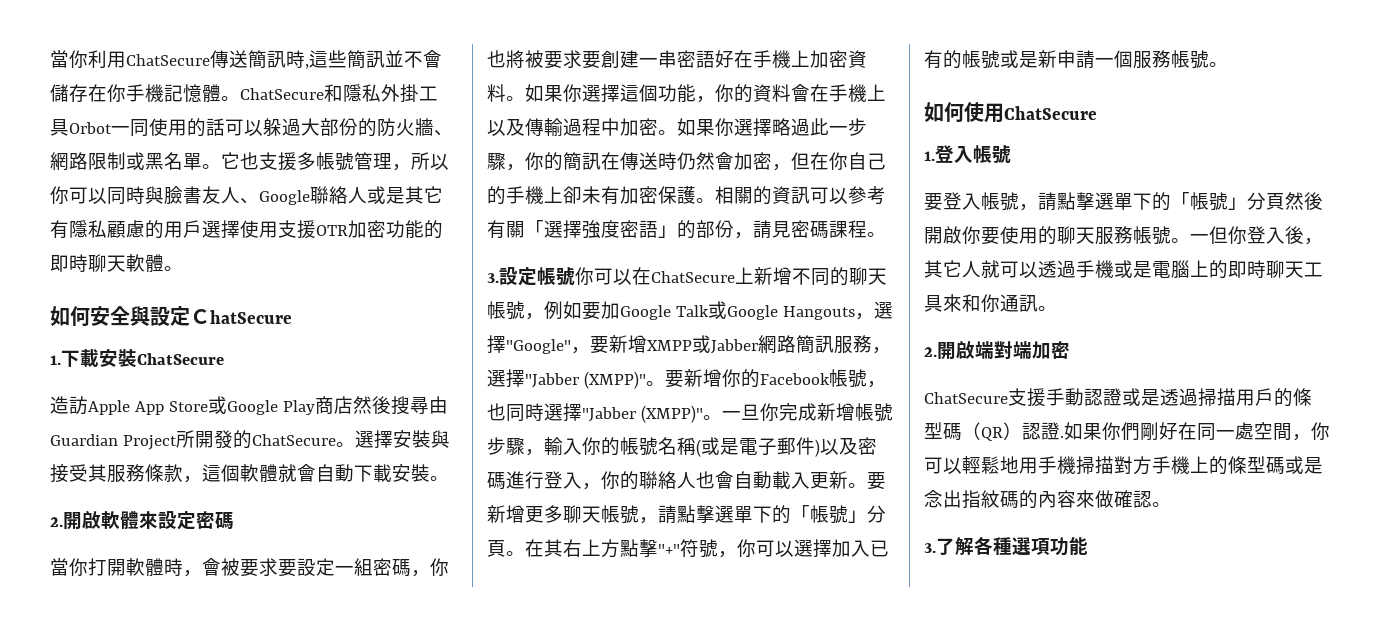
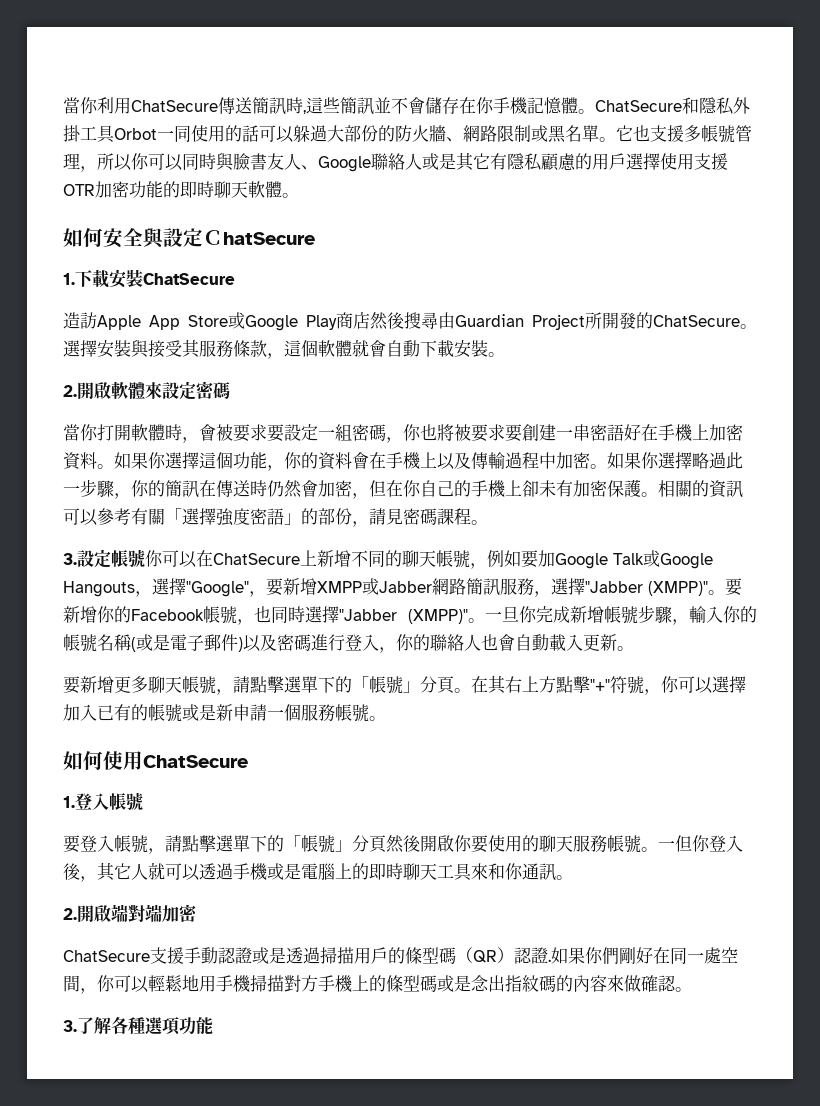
(867, 485) none -> (634, 648) //

